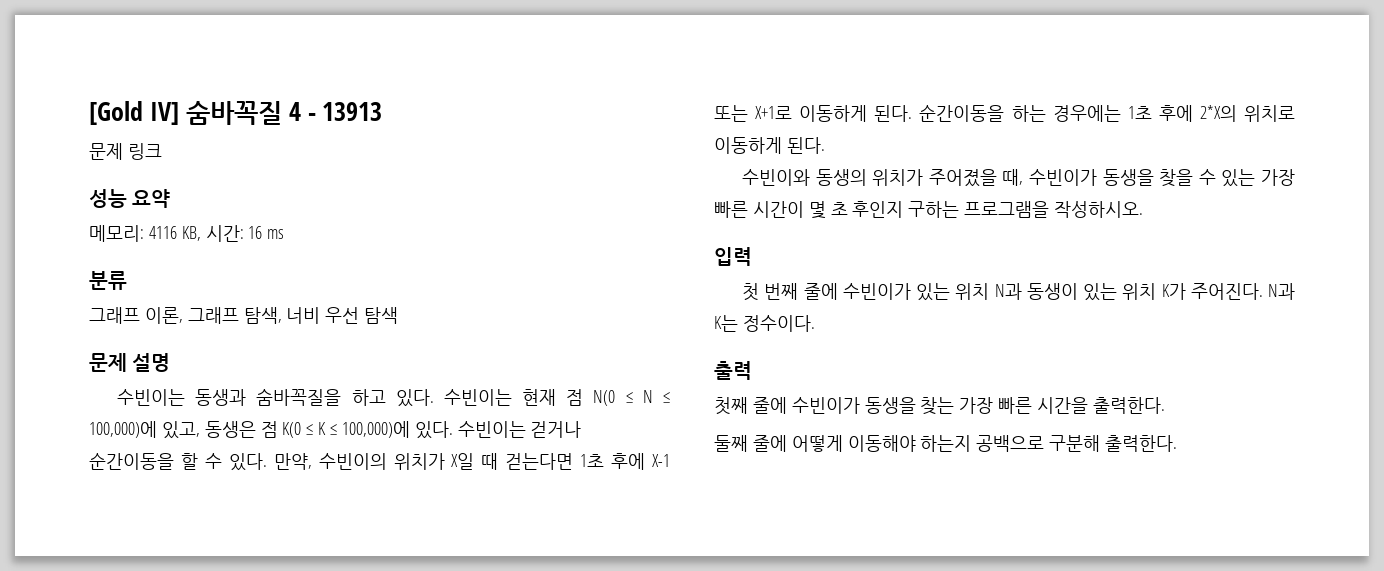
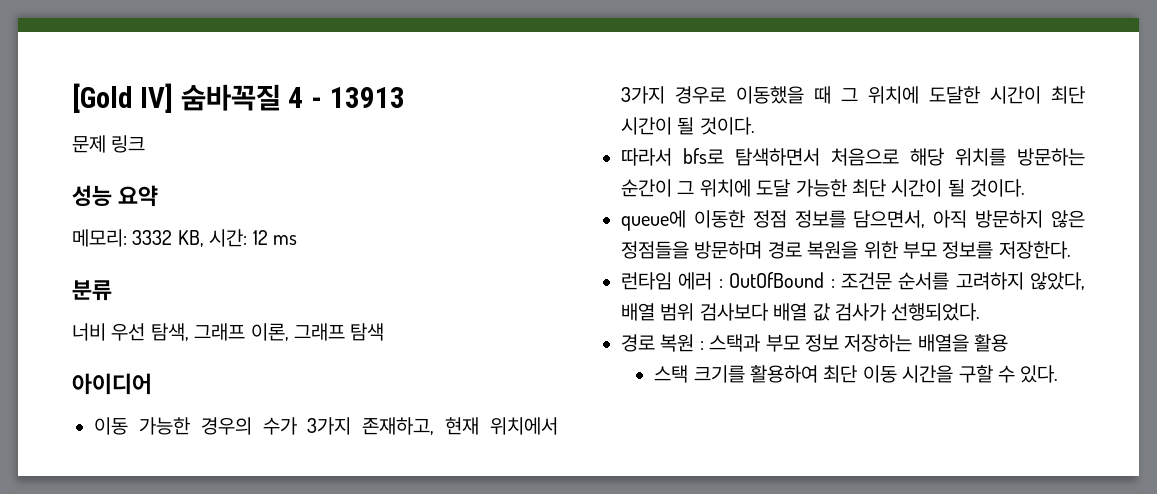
[148,226,177,239] 4116 -> [132,230,173,245] 3332
[248,226,263,239] 16 -> [252,230,268,245] 12
[89,307,399,324] [89,353,171,372] [116,388,670,407] [89,421,582,439] [89,452,670,471] [714,104,1295,122] [714,137,825,154] [741,169,1295,187] [714,201,1144,219] [714,247,752,266] [741,283,1295,301] [714,315,815,332] [714,361,752,380] [714,397,1165,415] [714,435,1178,452] 그래프 이론, 그래프 탐색, 너비 우선 탐색 // 문제 설명 // 수빈이는 동생과 숨바꼭질을 하고 있다. 수빈이는 현재 점 N(0 ≤ N ≤ 100,000)에 있고, 동생은 점 K(0 ≤ K ≤ 100,000)에 있다. 수빈이는 걷거나 순간이동을 할 수 있다. 만약, 수빈이의 위치가 X일 때 걷는다면 1초 후에 X-1 또는 X+1로 이동하게 된다. 순간이동을 하는 경우에는 1초 후에 2*X의 위치로 이동하게 된다. // 수빈이와 동생의 위치가 주어졌을 때, 수빈이가 동생을 찾을 수 있는 가장 빠른 시간이 몇 초 후인지 구하는 프로그램을 작성하시오. // 입력 // 첫 번째 줄에 수빈이가 있는 위치 N과 동생이 있는 위치 K가 주어진다. N과 K는 정수이다. // 출력 // 첫째 줄에 수빈이가 동생을 찾는 가장 빠른 시간을 출력한다. // 둘째 줄에 어떻게 이동해야 하는지 공백으로 구분해 출력한다. -> [72,323,385,341] [72,373,152,395] [94,417,558,435] [621,86,1085,104] [621,117,755,135] [621,148,1085,166] [621,179,1026,197] [621,210,1085,231] [621,241,1071,259] [621,272,1085,290] [621,303,981,321] [621,334,1009,352] [654,365,1059,383] 너비 우선 탐색, 그래프 이론, 그래프 탐색 // 아이디어 // 이동 가능한 경우의 수가 3가지 존재하고, 현재 위치에서 3가지 경우로 이동했을 때 그 위치에 도달한 시간이 최단 시간이 될 것이다. // 따라서 bfs로 탐색하면서 처음으로 해당 위치를 방문하는 순간이 그 위치에 도달 가능한 최단 시간이 될 것이다. // queue에 이동한 정점 정보를 담으면서, 아직 방문하지 않은 정점들을 방문하며 경로 복원을 위한 부모 정보를 저장한다. // 런타임 에러 : OutOfBound : 조건문 순서를 고려하지 않았다, 배열 범위 검사보다 배열 값 검사가 선행되었다. // 경로 복원 : 스택과 부모 정보 저장하는 배열을 활용 // 스택 크기를 활용하여 최단 이동 시간을 구할 수 있다.

